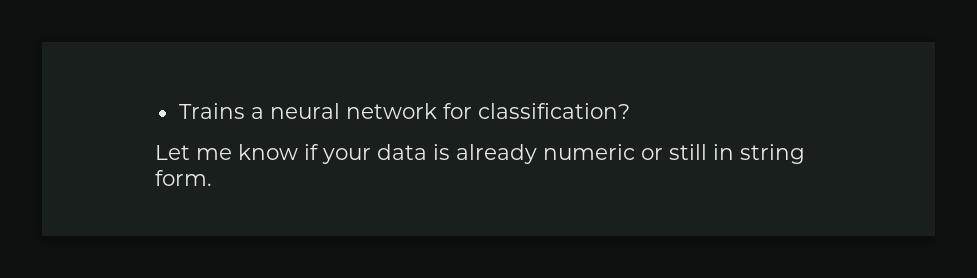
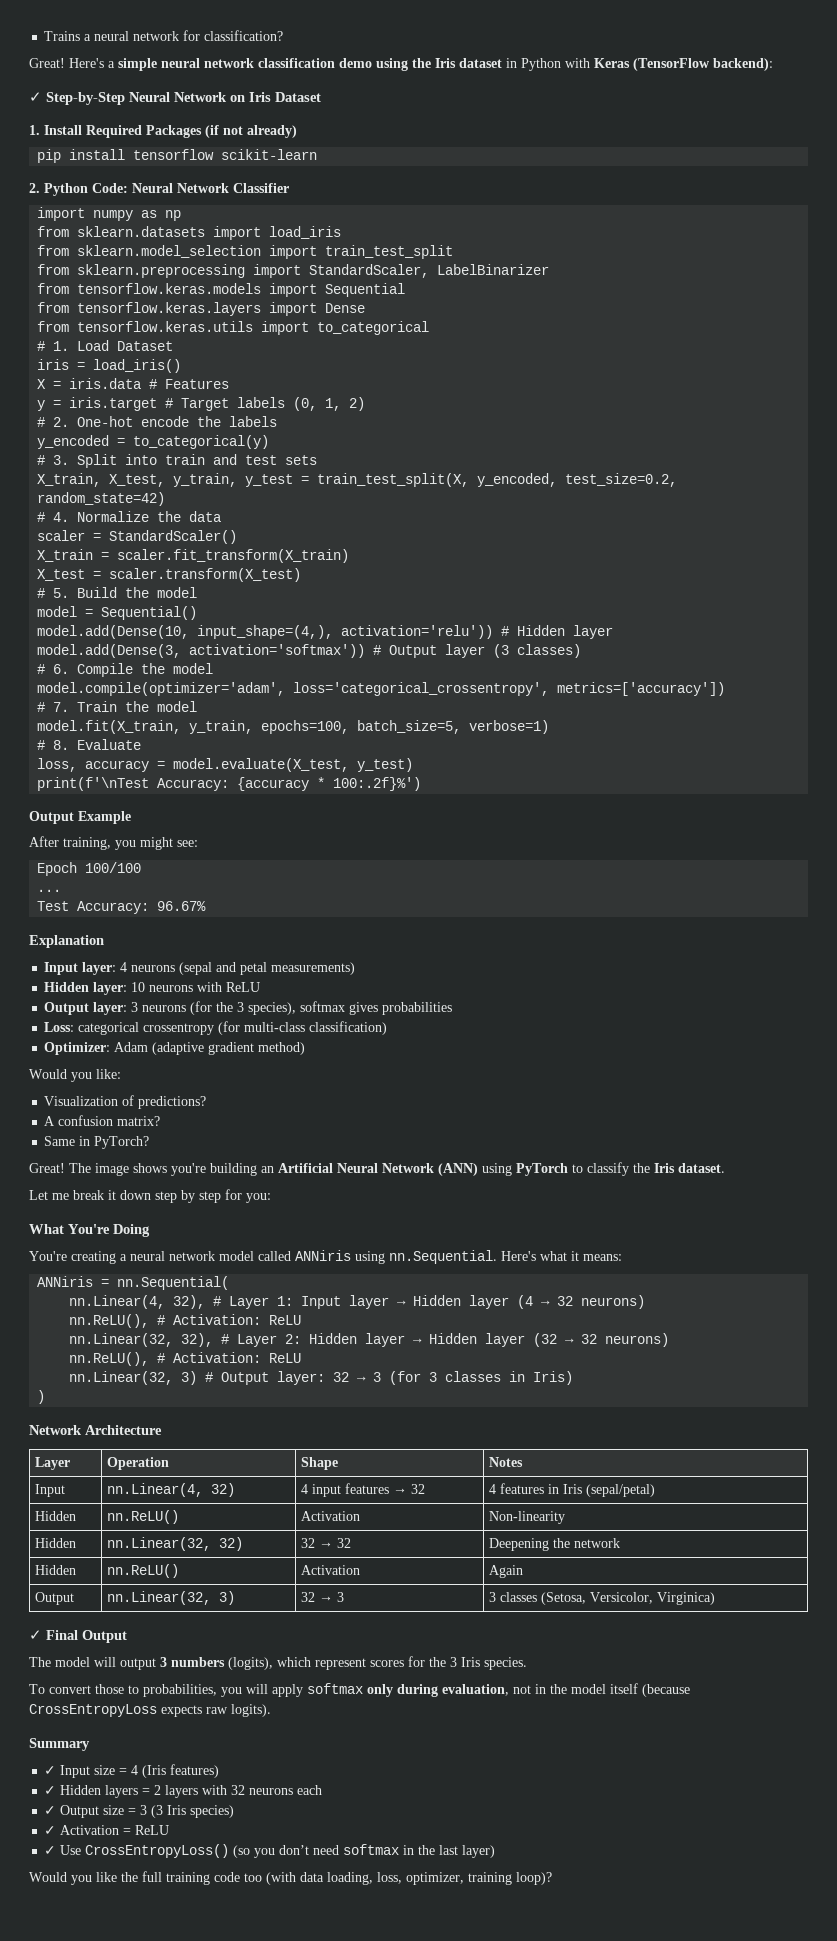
[155,144,805,164] [155,170,212,186] Let me know if your data is already numeric or still in string form. -> [29,58,773,71] [29,92,321,105] [29,125,297,138] [37,149,318,163] [29,183,289,196] [37,207,182,221] [37,226,342,240] [37,245,454,259] [37,264,550,278] [37,283,406,297] [37,302,366,316] [37,321,430,335] [37,340,174,351] [37,359,182,373] [37,378,230,389] [37,397,366,411] [37,416,278,427] [37,435,270,449] [37,454,318,468] [37,473,678,487] [37,492,166,506] [37,511,222,522] [37,530,238,544] [37,549,350,563] [37,568,302,582] [37,587,198,598] [37,606,198,620] [37,625,614,639] [37,644,582,658] [37,663,214,677] [37,682,726,696] [37,701,198,712] [37,720,550,734] [37,739,142,750] [37,758,414,772] [37,777,422,791] [29,811,131,824] [29,836,198,850] [37,862,142,876] [37,889,62,892] [37,901,207,914] [29,935,104,948] [44,962,356,975] [44,982,261,995] [44,1001,453,1015] [44,1021,388,1035] [44,1042,306,1055] [29,1069,121,1082] [44,1095,207,1109] [44,1115,161,1126] [44,1136,150,1149] [29,1162,725,1176] [29,1189,271,1203] [29,1224,150,1237] [29,1250,622,1264] [37,1276,230,1290] [69,1295,646,1309] [69,1314,302,1328] [69,1333,670,1347] [69,1352,302,1366] [69,1371,574,1385] [37,1390,46,1404] [29,1425,162,1435] [35,1457,71,1470] [107,1457,170,1470] [301,1457,339,1470] [489,1457,524,1467] [35,1484,66,1497] [107,1483,236,1497] [301,1483,426,1497] [489,1483,656,1497] [35,1511,77,1521] [107,1510,180,1524] [301,1511,361,1521] [489,1511,566,1524] [35,1538,77,1548] [107,1537,244,1551] [301,1538,352,1548] [489,1538,621,1551] [35,1565,77,1575] [107,1564,180,1578] [301,1565,361,1575] [489,1565,524,1578] [35,1592,75,1605] [107,1591,236,1605] [301,1592,345,1602] [489,1592,716,1605] [29,1630,127,1643] [29,1656,527,1670] [29,1683,690,1697] [29,1704,271,1717] [29,1738,90,1751] [44,1764,220,1778] [44,1785,323,1798] [44,1805,235,1818] [44,1825,170,1835] [44,1844,496,1858] [29,1871,552,1885] Great! Here's a simple neural network classification demo using the Iris dataset in Python with Keras (TensorFlow backend): // ✓ Step-by-Step Neural Network on Iris Dataset // 1. Install Required Packages (if not already) // pip install tensorflow scikit-learn // 2. Python Code: Neural Network Classifier // import numpy as np // from sklearn.datasets import load_iris // from sklearn.model_selection import train_test_split // from sklearn.preprocessing import StandardScaler, LabelBinarizer // from tensorflow.keras.models import Sequential // from tensorflow.keras.layers import Dense // from tensorflow.keras.utils import to_categorical // # 1. Load Dataset // iris = load_iris() // X = iris.data # Features // y = iris.target # Target labels (0, 1, 2) // # 2. One-hot encode the labels // y_encoded = to_categorical(y) // # 3. Split into train and test sets // X_train, X_test, y_train, y_test = train_test_split(X, y_encoded, test_size=0.2, random_state=42) // # 4. Normalize the data // scaler = StandardScaler() // X_train = scaler.fit_transform(X_train) // X_test = scaler.transform(X_test) // # 5. Build the model // model = Sequential() // model.add(Dense(10, input_shape=(4,), activation='relu')) # Hidden layer // model.add(Dense(3, activation='softmax')) # Output layer (3 classes) // # 6. Compile the model // model.compile(optimizer='adam', loss='categorical_crossentropy', metrics=['accuracy']) // # 7. Train the model // model.fit(X_train, y_train, epochs=100, batch_size=5, verbose=1) // # 8. Evaluate // loss, accuracy = model.evaluate(X_test, y_test) // print(f'\nTest Accuracy: {accuracy * 100:.2f}%') // Output Example // After training, you might see: // Epoch 100/100 // ... // Test Accuracy: 96.67% // Explanation // Input layer: 4 neurons (sepal and petal measurements) // Hidden layer: 10 neurons with ReLU // Output layer: 3 neurons (for the 3 species), softmax gives probabilities // Loss: categorical crossentropy (for multi-class classification) // Optimizer: Adam (adaptive gradient method) // Would you like: // Visualization of predictions? // A confusion matrix? // Same in PyTorch? // Great! The image shows you're building an Artificial Neural Network (ANN) using PyTorch to classify the Iris dataset. // Let me break it down step by step for you: // What You're Doing // You're creating a neural network model called ANNiris using nn.Sequential. Here's what it means: // ANNiris = nn.Sequential( // nn.Linear(4, 32), # Layer 1: Input layer → Hidden layer (4 → 32 neurons) // nn.ReLU(), # Activation: ReLU // nn.Linear(32, 32), # Layer 2: Hidden layer → Hidden layer (32 → 32 neurons) // nn.ReLU(), # Activation: ReLU // nn.Linear(32, 3) # Output layer: 32 → 3 (for 3 classes in Iris) // ) // Network Architecture // Layer | Operation | Shape | Notes // Input | nn.Linear(4, 32) | 4 input features → 32 | 4 features in Iris (sepal/petal) // Hidden | nn.ReLU() | Activation | Non-linearity // Hidden | nn.Linear(32, 32) | 32 → 32 | Deepening the network // Hidden | nn.ReLU() | Activation | Again // Output | nn.Linear(32, 3) | 32 → 3 | 3 classes (Setosa, Versicolor, Virginica) // ✓ Final Output // The model will output 3 numbers (logits), which represent scores for the 3 Iris species. // To convert those to probabilities, you will apply softmax only during evaluation, not in the model itself (because CrossEntropyLoss expects raw logits). // Summary // ✓ Input size = 4 (Iris features) // ✓ Hidden layers = 2 layers with 32 neurons each // ✓ Output size = 3 (3 Iris species) // ✓ Activation = ReLU // ✓ Use CrossEntropyLoss() (so you don’t need softmax in the last layer) // Would you like the full training code too (with data loading, loss, optimizer, training loop)?

